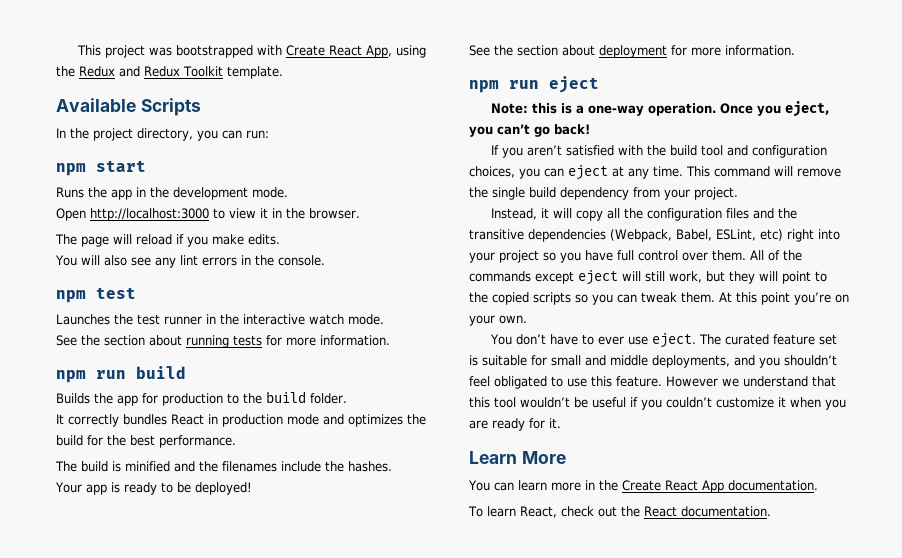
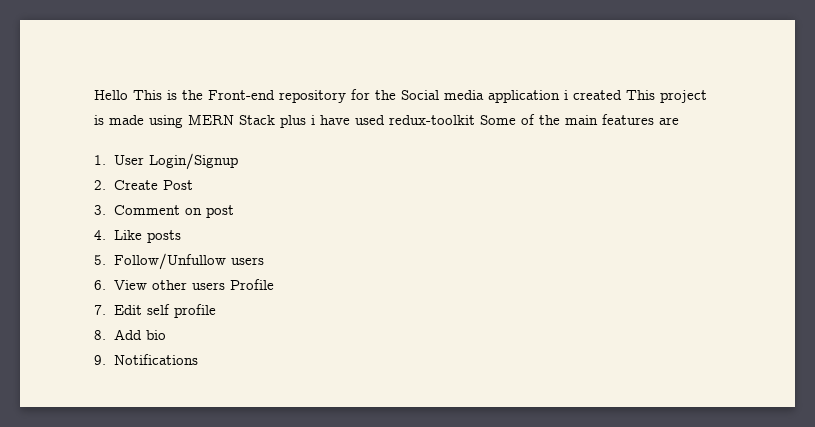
[77,45,427,58] [56,66,283,79] [56,98,201,116] [56,128,269,141] [56,160,146,176] [56,187,288,200] [56,208,360,221] [55,234,280,247] [55,255,325,268] [56,287,136,303] [56,314,384,325] [56,335,390,348] [56,366,186,383] [56,391,347,406] [56,414,426,427] [56,435,236,448] [55,461,392,472] [55,482,252,495] [469,45,795,58] [469,76,599,93] [491,101,830,117] [469,124,590,137] [491,145,828,158] [469,165,841,180] [469,187,738,200] [491,208,798,221] [469,229,840,242] [469,250,802,263] [469,270,827,285] [469,292,849,305] [469,315,527,326] [490,333,838,348] [469,355,837,368] [469,376,836,389] [469,397,846,410] [469,418,561,431] [469,451,566,464] [468,480,818,493] [468,506,771,518] This project was bootstrapped with Create React App, using the Redux and Redux Toolkit template. // Available Scripts // In the project directory, you can run: // npm start // Runs the app in the development mode. // Open http://localhost:3000 to view it in the browser. // The page will reload if you make edits. // You will also see any lint errors in the console. // npm test // Launches the test runner in the interactive watch mode. // See the section about running tests for more information. // npm run build // Builds the app for production to the build folder. // It correctly bundles React in production mode and optimizes the build for the best performance. // The build is minified and the filenames include the hashes. // Your app is ready to be deployed! // See the section about deployment for more information. // npm run eject // Note: this is a one-way operation. Once you eject, you can’t go back! // If you aren’t satisfied with the build tool and configuration choices, you can eject at any time. This command will remove the single build dependency from your project. // Instead, it will copy all the configuration files and the transitive dependencies (Webpack, Babel, ESLint, etc) right into your project so you have full control over them. All of the commands except eject will still work, but they will point to the copied scripts so you can tweak them. At this point you’re on your own. // You don’t have to ever use eject. The curated feature set is suitable for small and middle deployments, and you shouldn’t feel obligated to use this feature. However we understand that this tool wouldn’t be useful if you couldn’t customize it when you are ready for it. // Learn More // You can learn more in the Create React App documentation. // To learn React, check out the React documentation. -> [94,89,707,103] [94,114,679,128] [94,153,238,170] [94,180,193,190] [94,205,234,218] [94,230,181,243] [94,253,264,270] [94,279,274,290] [94,304,216,318] [94,329,166,340] [94,354,198,365] Hello This is the Front-end repository for the Social media application i created This project is made using MERN Stack plus i have used redux-toolkit Some of the main features are // 1. User Login/Signup // 2. Create Post // 3. Comment on post // 4. Like posts // 5. Follow/Unfullow users // 6. View other users Profile // 7. Edit self profile // 8. Add bio // 9. Notifications

